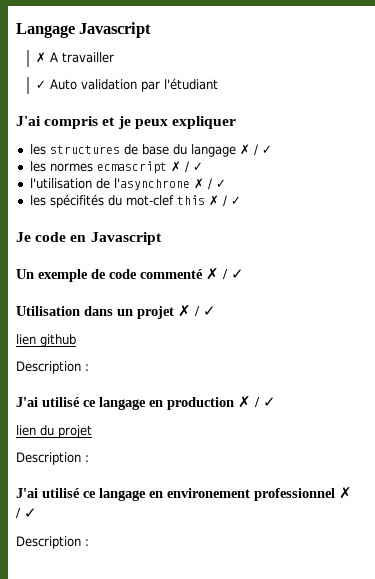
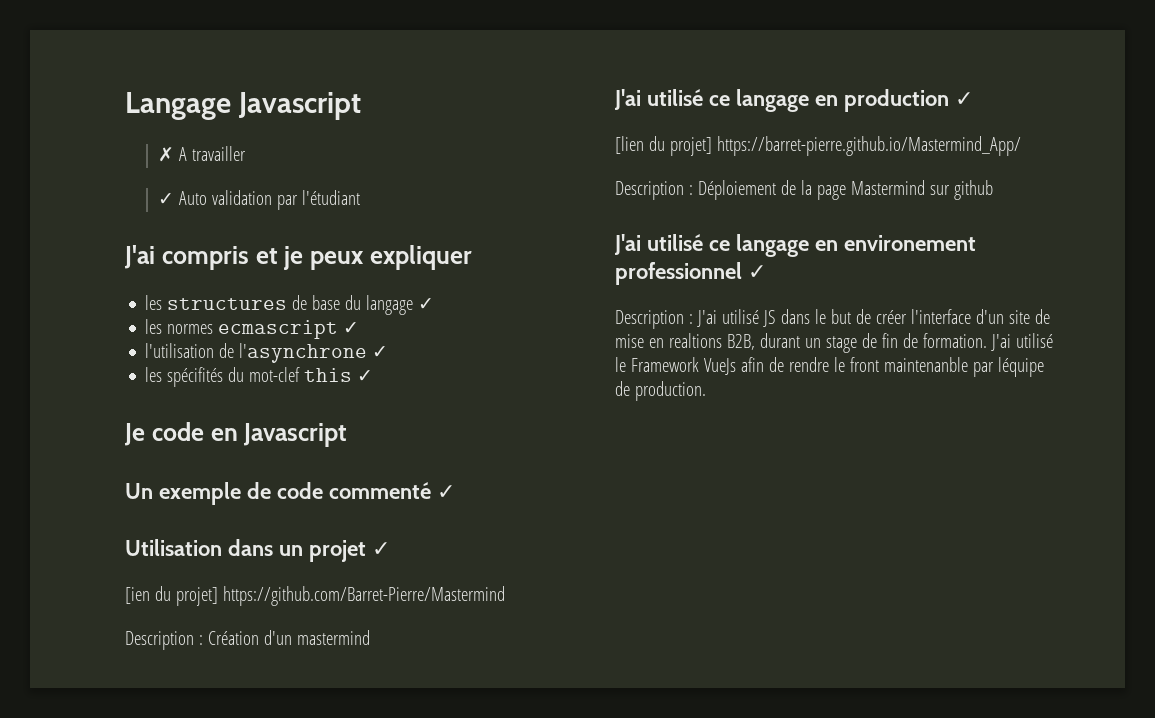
[239,144,258,156] ✗ / -> (414, 305) none
[170,161,189,173] ✗ / -> (339, 329) none
[193,178,212,190] ✗ / -> (368, 353) none
[208,195,227,207] ✗ / -> (353, 375) none
[206,268,228,280] ✗ / -> (431, 490) none
[178,305,216,317] [16,334,76,347] [16,361,89,374] ✗ / ✓ // lien github // Description : -> [371,542,390,556] [125,586,505,606] [125,630,370,650] ✓ // [ien du projet] https://github.com/Barret-Pierre/Mastermind // Description : Création d'un mastermind
[238,396,276,408] [16,425,92,438] [16,452,89,465] ✗ / ✓ // lien du projet // Description : -> [954,92,973,106] [615,136,1021,156] [615,180,993,200] ✓ // [lien du projet] https://barret-pierre.github.io/Mastermind_App/ // Description : Déploiement de la page Mastermind sur github
[339,487,352,499] [15,508,21,518] ✗ / -> (742, 273) none
(89, 542) none -> [696,309,1050,327] [615,333,1053,353] [615,357,1044,377] [615,381,706,401] J'ai utilisé JS dans le but de créer l'interface d'un site de mise en realtions B2B, durant un stage de fin de formation. J'ai utilisé le Framework VueJs afin de rendre le front maintenanble par léquipe de production.

